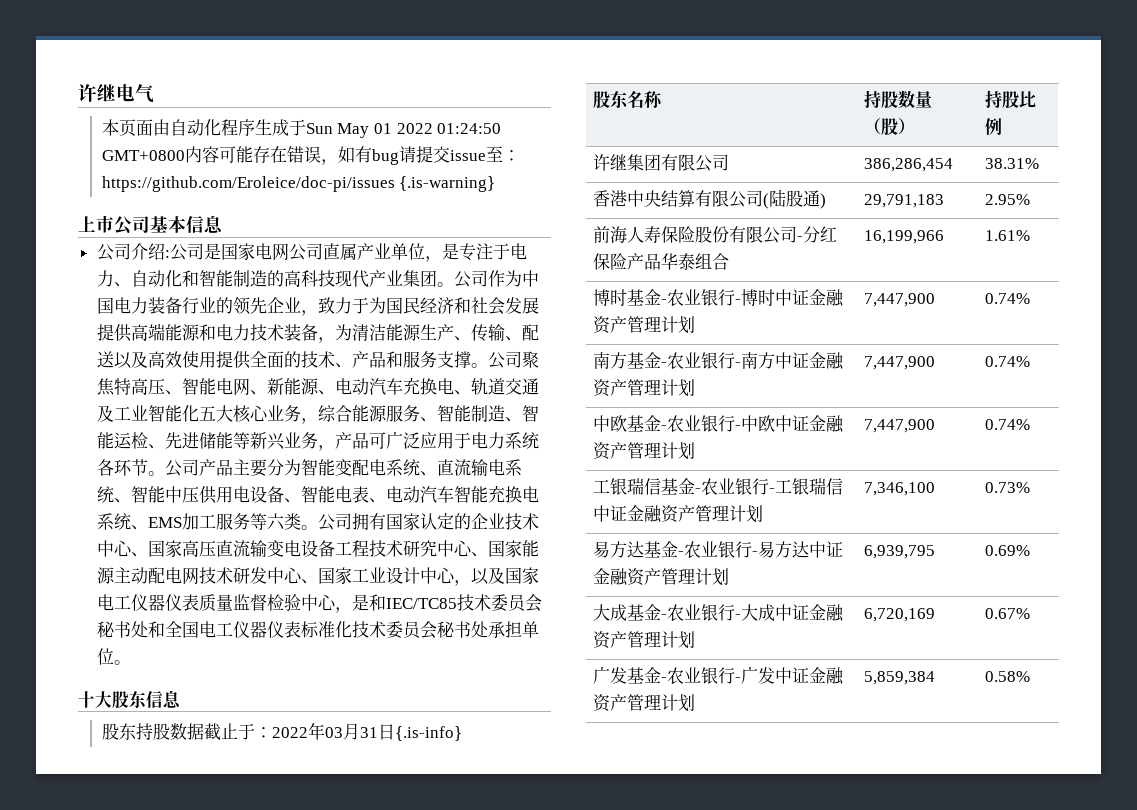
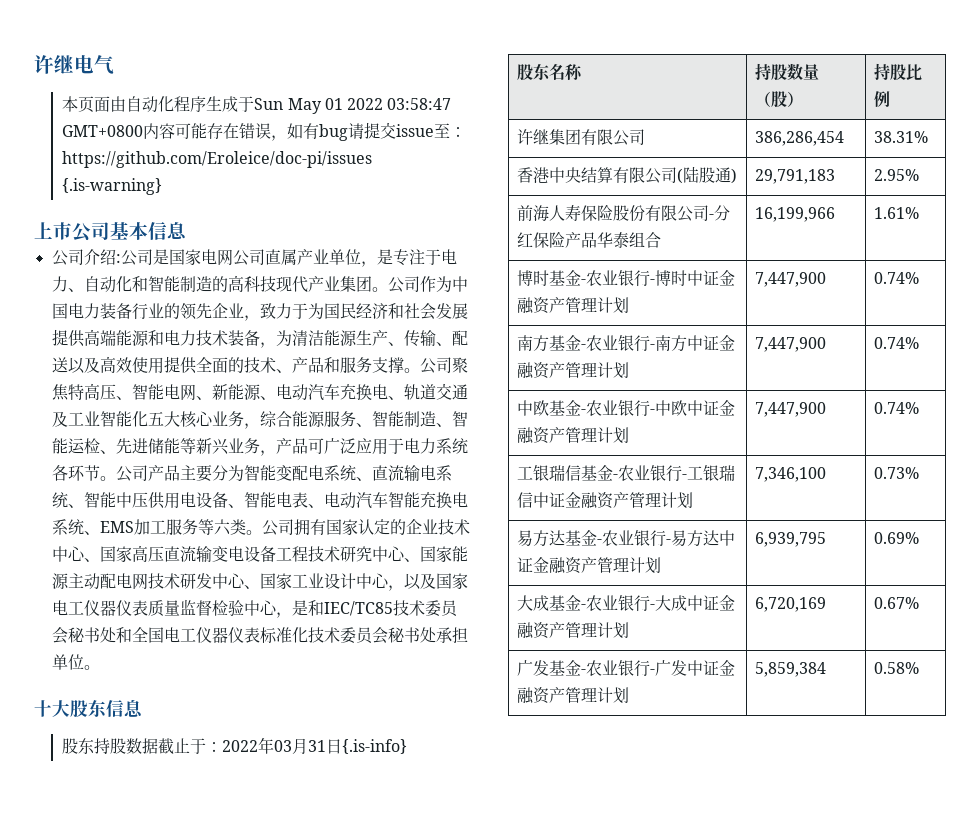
[437,123,502,134] 01:24:50 -> [387,98,452,110] 03:58:47

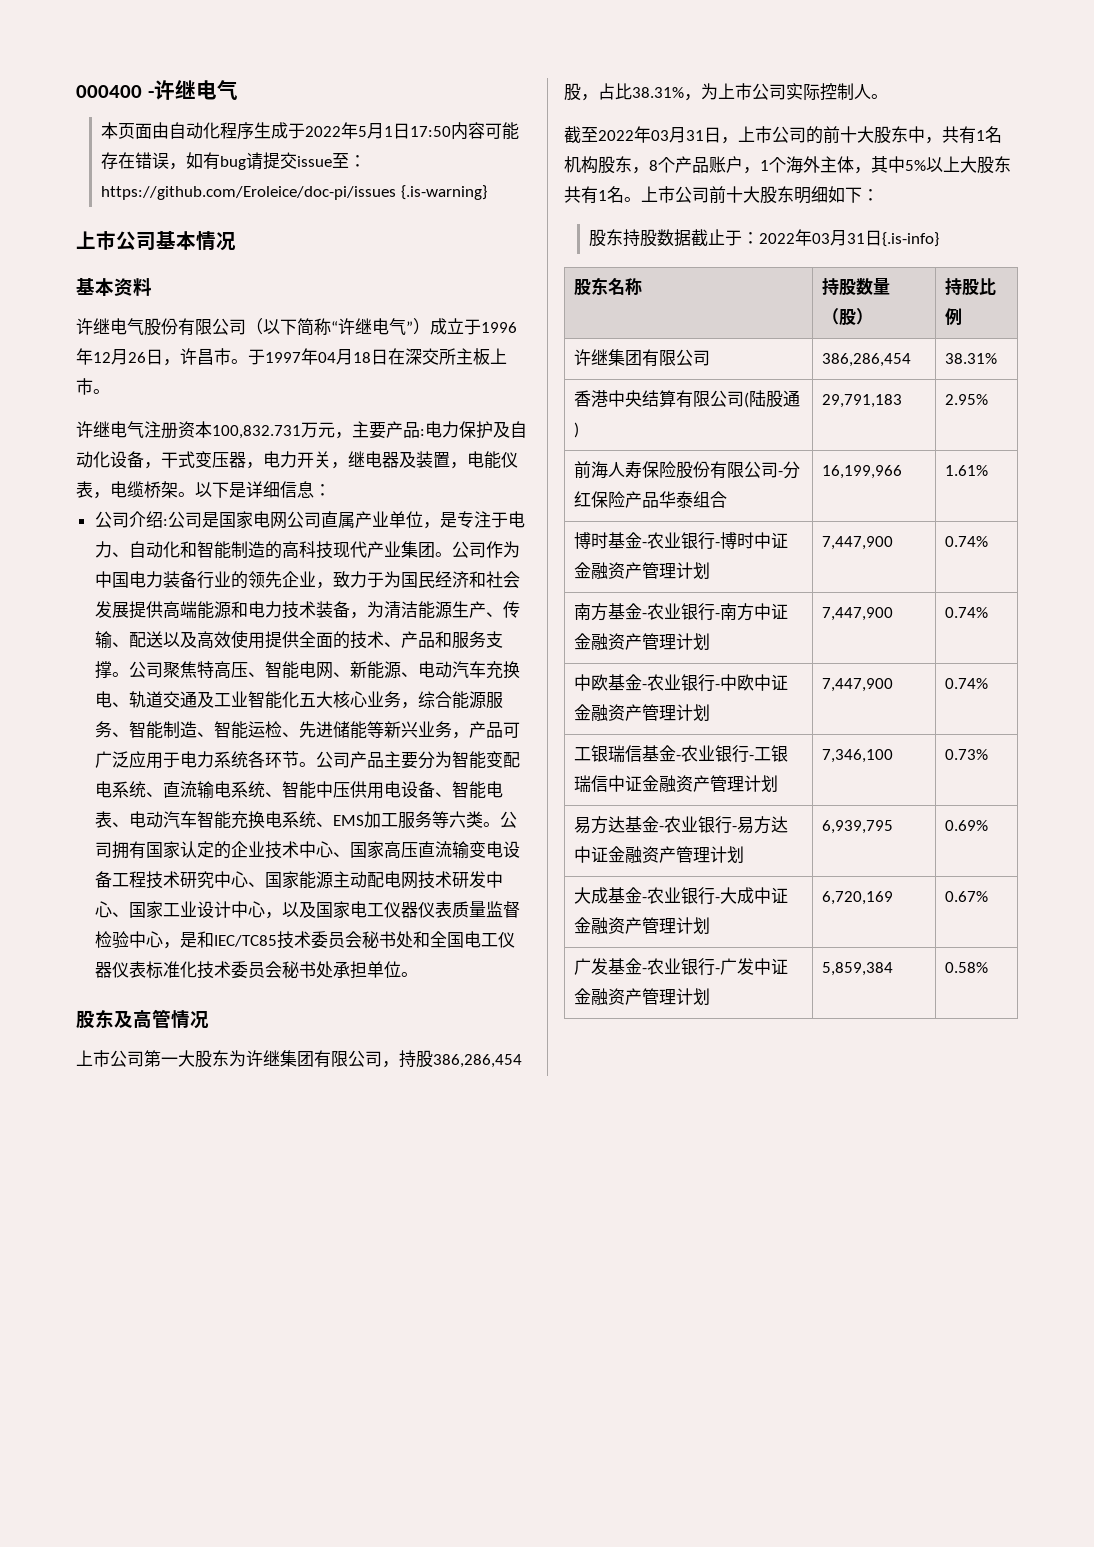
(34, 64) none -> [76,85,154,98] 000400 -
[254,98,452,114] [62,125,144,137] Sun May 01 2022 03:58:47 GMT+0800 -> [304,122,451,139] 2022年5月1日17:50
[148,222,187,240] 信息 -> [196,231,236,251] [76,277,152,296] [76,318,517,336] [76,348,507,366] [76,378,110,395] [76,421,527,439] [76,451,518,469] [76,481,331,499] 情况 // 基本资料 // 许继电气股份有限公司（以下简称“许继电气”）成立于1996年12月26日，许昌市。于1997年04月18日在深交所主板上市。 // 许继电气注册资本100,832.731万元，主要产品:电力保护及自动化设备，干式变压器，电力开关，继电器及装置，电能仪表，电缆桥架。以下是详细信息：
[34,699,143,718] 十大股东信息 -> [76,1009,209,1029] [76,1050,522,1068] [564,83,888,101] [564,126,1002,144] [564,156,1011,174] [564,186,879,204] 股东及高管情况 // 上市公司第一大股东为许继集团有限公司，持股386,286,454股，占比38.31%，为上市公司实际控制人。 // 截至2022年03月31日，上市公司的前十大股东中，共有1名机构股东，8个产品账户，1个海外主体，其中5%以上大股东共有1名。上市公司前十大股东明细如下：

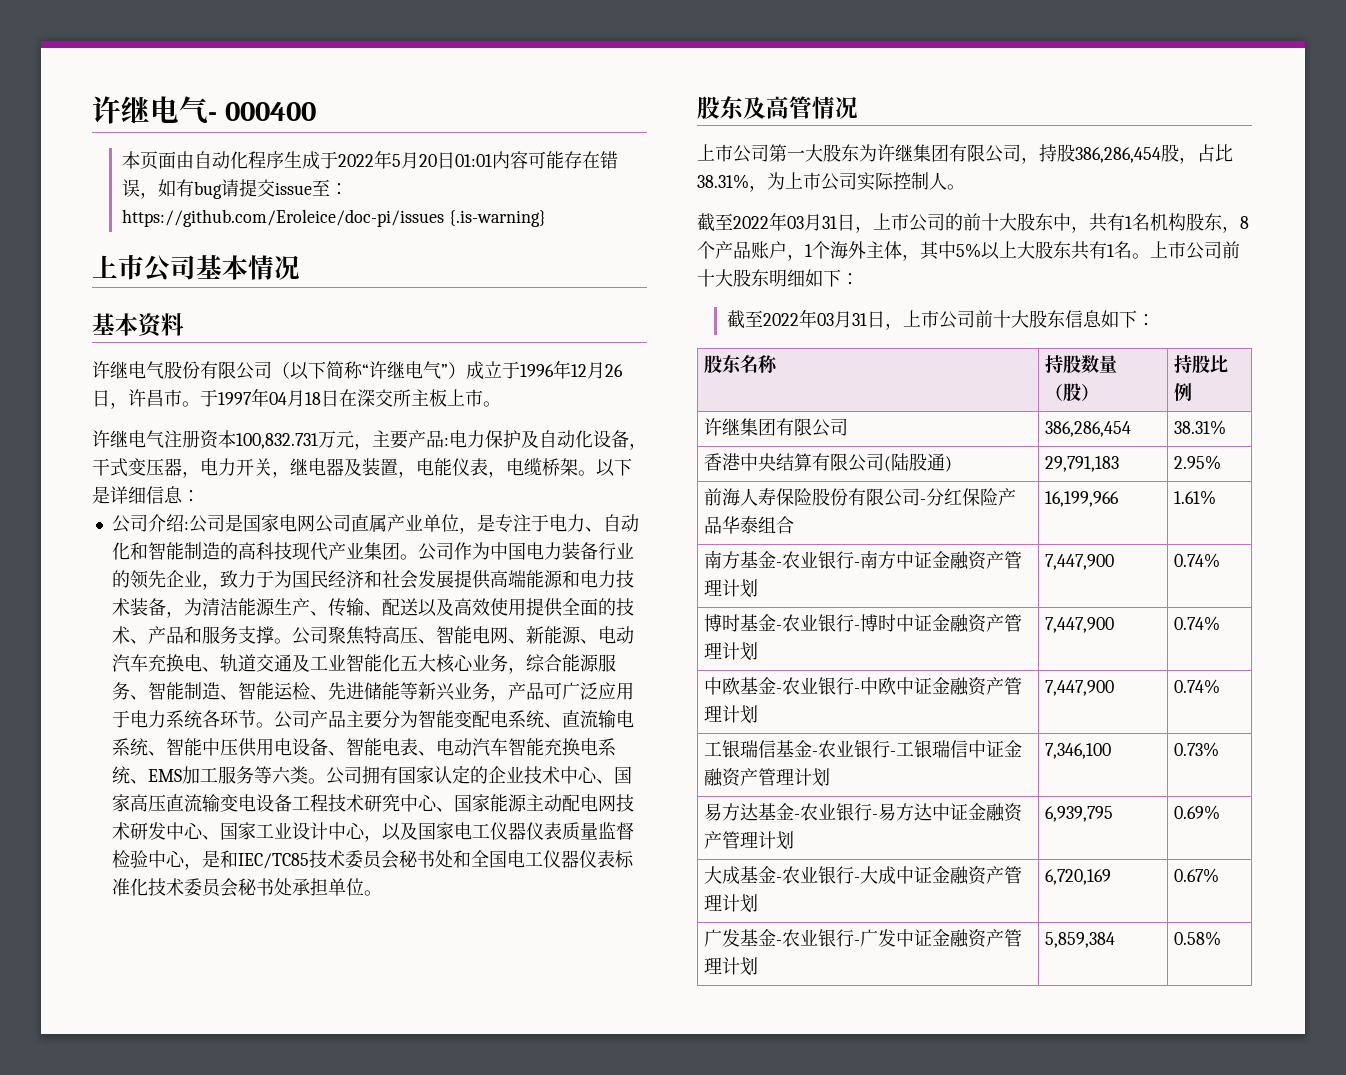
[76,79,238,100] 000400 -许继电气 -> [92,96,316,124] 许继电气- 000400
[383,123,451,139] 1日17:50 -> [418,152,492,169] 20日01:01
[588,229,939,247] 股东持股数据截止于：2022年03月31日{.is-info} -> [726,309,1155,330] 截至2022年03月31日，上市公司前十大股东信息如下：
[574,532,789,550] [574,562,711,579] [822,536,894,550] [945,536,989,547] [574,603,755,621] 博时基金-农业银行-博时中证金融资产管理计划 | 7,447,900 | 0.74% // 南方基金-农业银行-南方 -> [704,550,1023,570] [704,579,759,598] [1045,554,1115,570] [1174,553,1221,568] [704,614,897,632] 南方基金-农业银行-南方中证金融资产管理计划 | 7,447,900 | 0.74% // 博时基金-农业银行-博时

